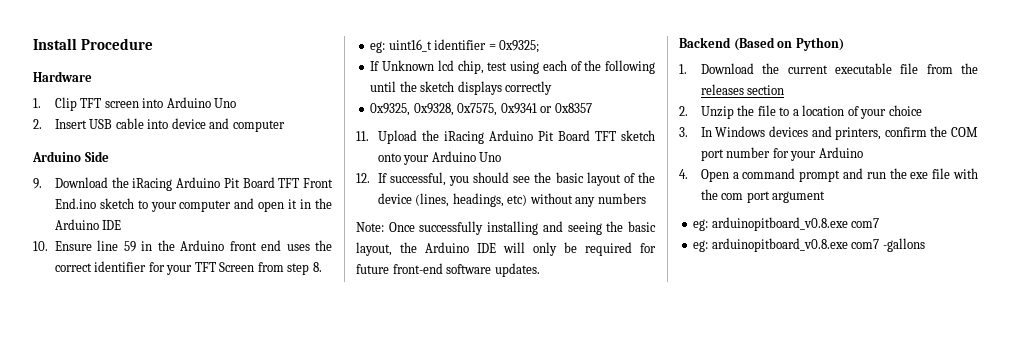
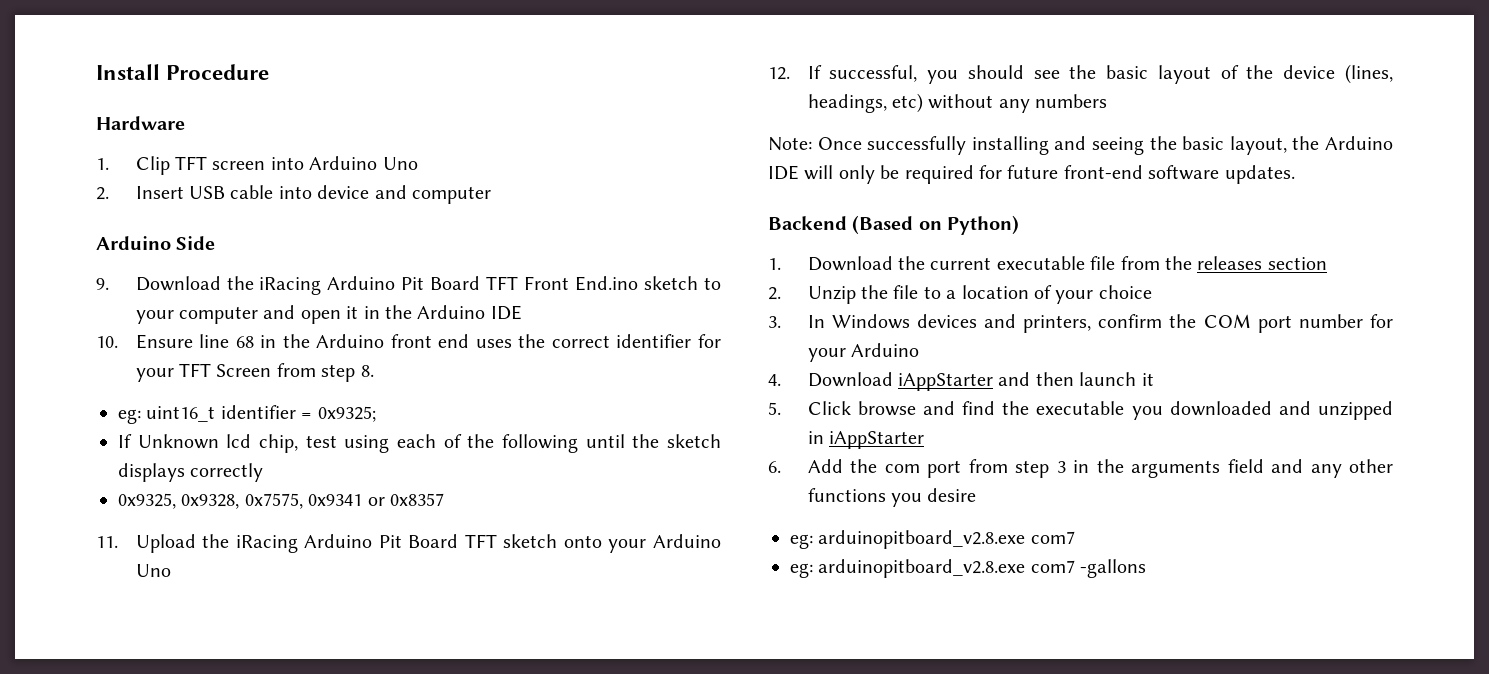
[123,241,136,252] 59 -> [235,336,254,348] 68
[700,168,978,182] [700,189,826,203] [693,217,848,231] Open a command prompt and run the exe file with the com port argument // eg: arduinopitboard_v0.8.exe -> [807,372,1154,391] [768,401,1393,420] [807,431,924,449] [768,459,1393,478] [807,488,977,507] [790,530,1026,549] Download iAppStarter and then launch it // 5. Click browse and find the executable you downloaded and unzipped in iAppStarter // 6. Add the com port from step 3 in the arguments field and any other functions you desire // eg: arduinopitboard_v2.8.exe
[711,238,848,252] arduinopitboard_v0.8.exe -> [818,559,1026,578] arduinopitboard_v2.8.exe

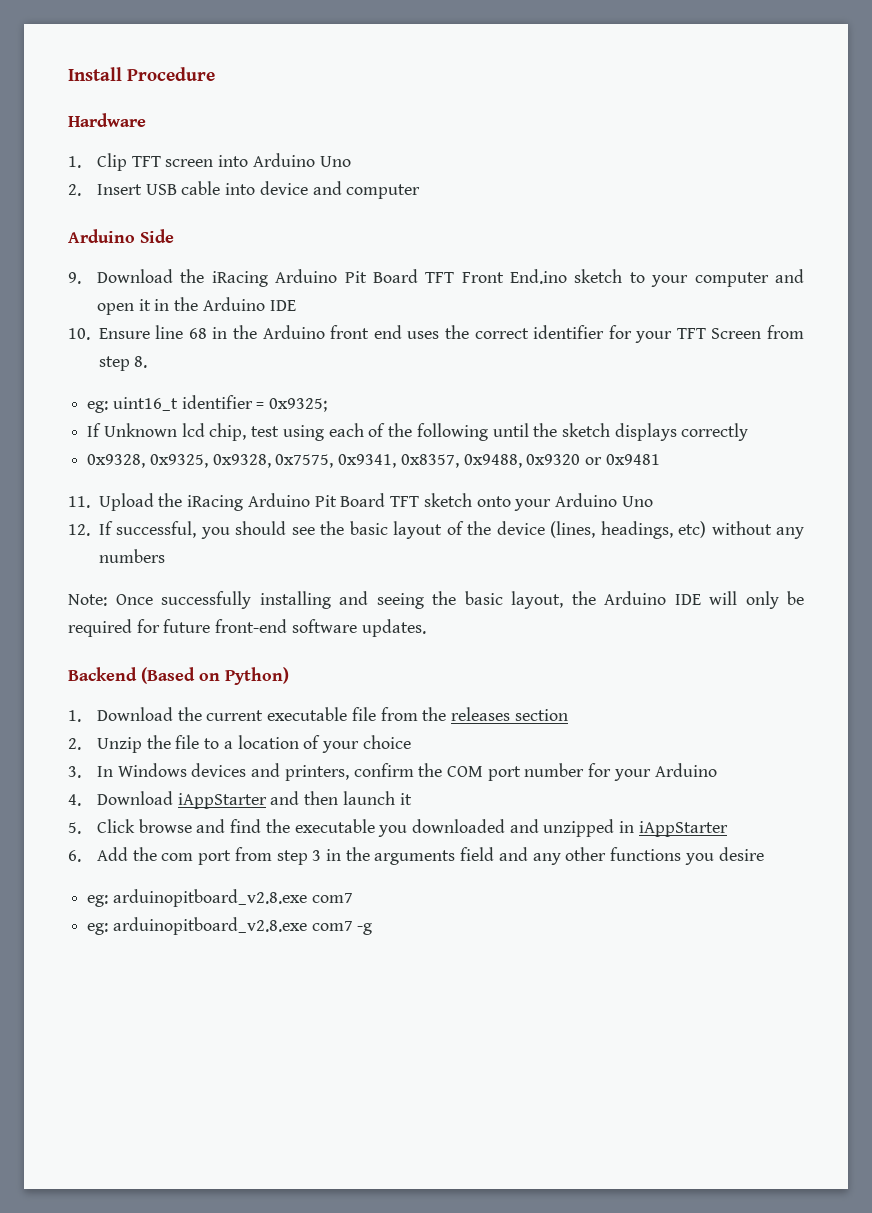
(264, 472) none -> [87,454,146,468] 0x9328,
[308,493,444,506] 0x9341 or 0x8357 -> [338,454,660,468] 0x9341, 0x8357, 0x9488, 0x9320 or 0x9481
[1080,559,1147,578] -gallons -> [357,923,373,935] -g

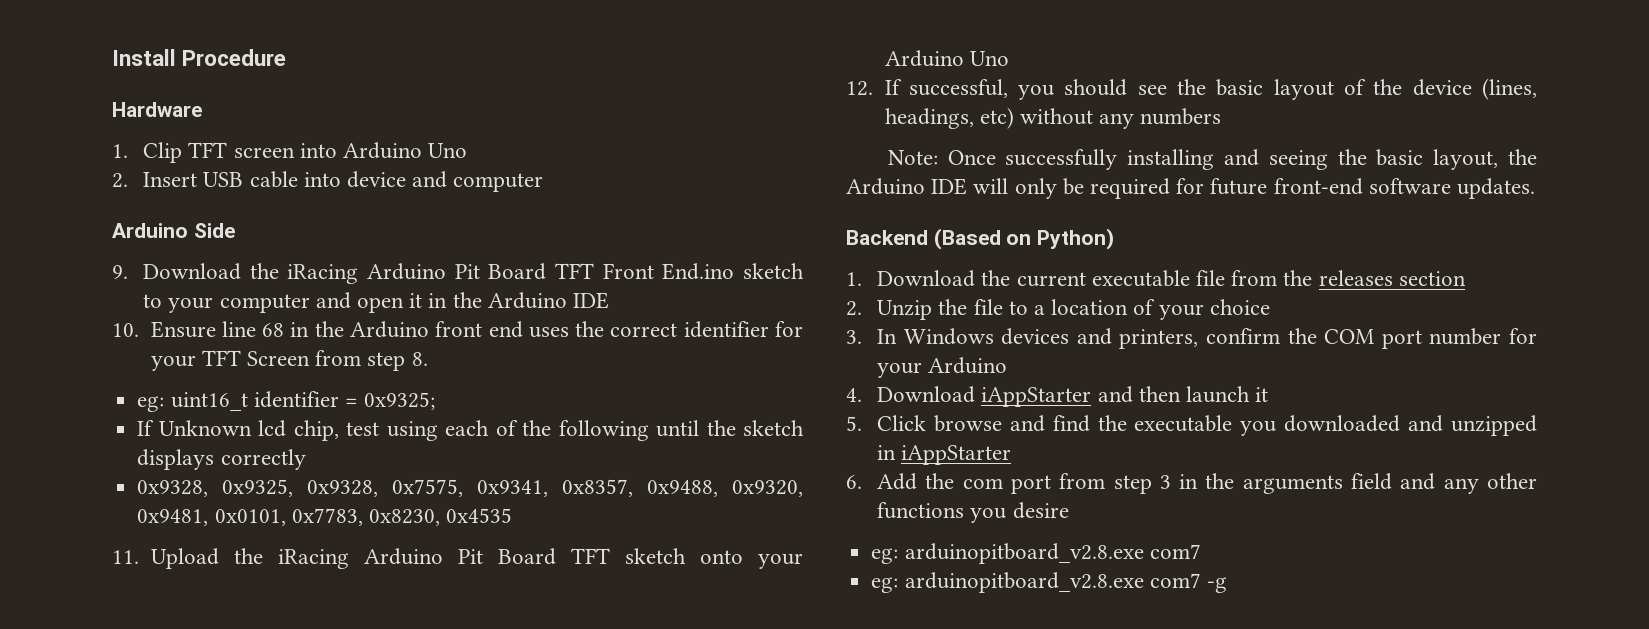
[526,454,660,465] 0x9320 or 0x9481 -> [732,480,804,497] [137,508,513,526] 0x9320, 0x9481, 0x0101, 0x7783, 0x8230, 0x4535

